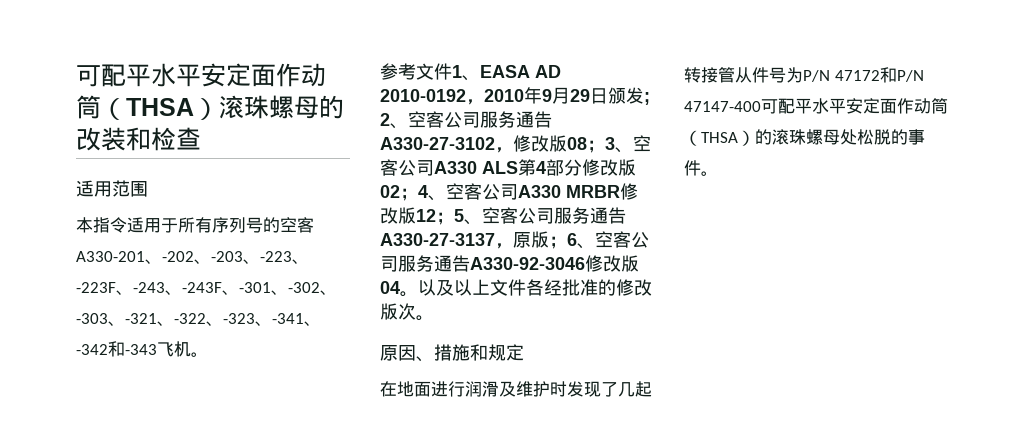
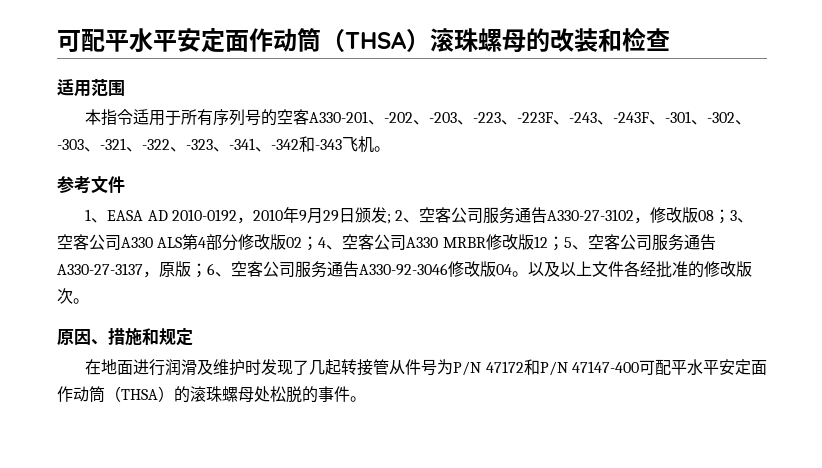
(452, 71) none -> (125, 184) //

